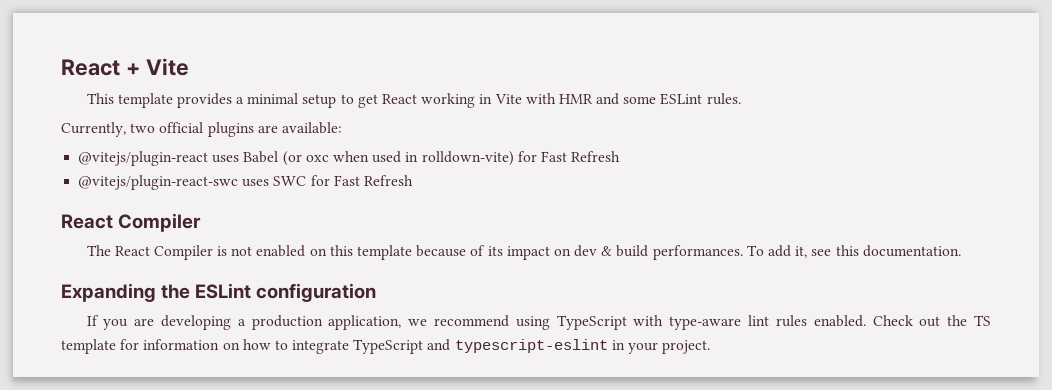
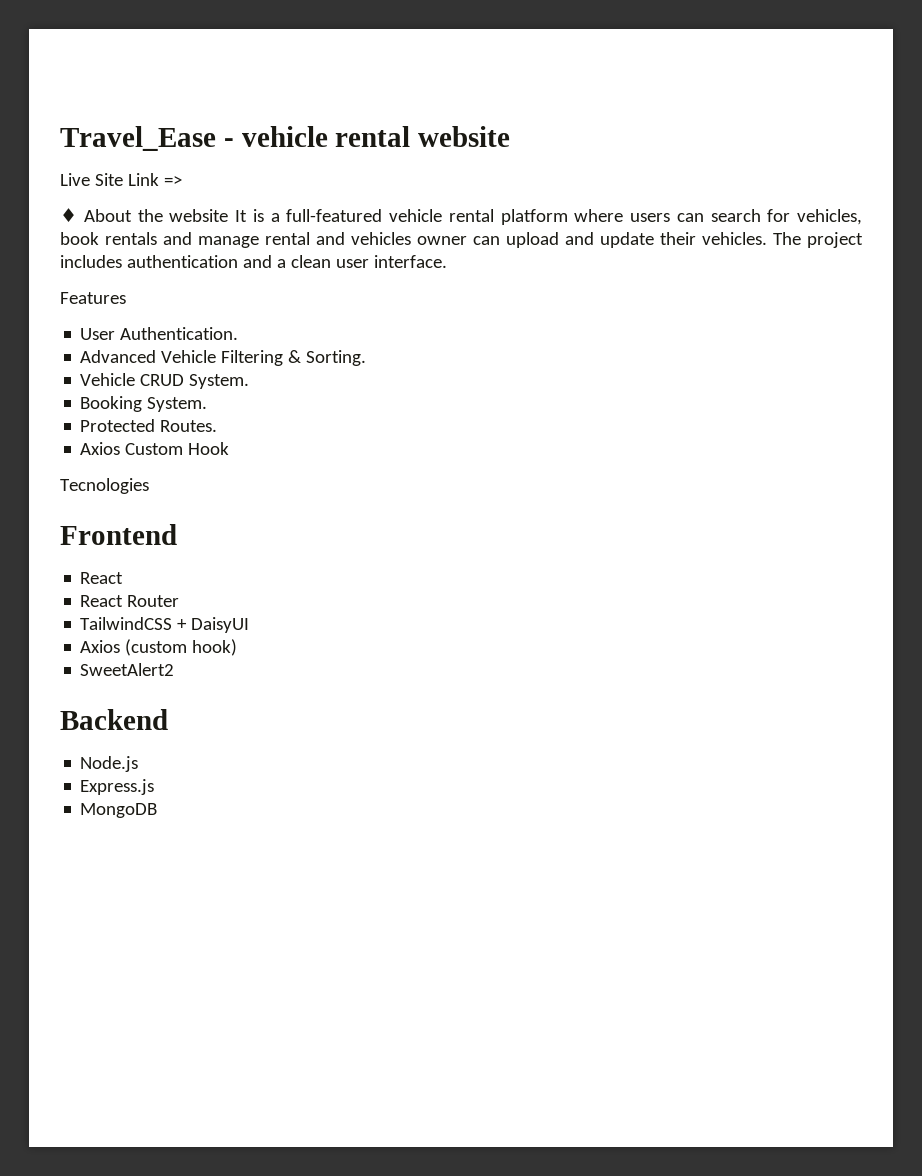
[61,58,189,76] [86,93,741,108] [61,122,342,137] [78,151,621,166] [78,175,413,190] [61,213,202,232] [86,245,961,260] [61,283,377,302] [86,315,991,330] [61,339,711,354] React + Vite // This template provides a minimal setup to get React working in Vite with HMR and some ESLint rules. // Currently, two official plugins are available: // @vitejs/plugin-react uses Babel (or oxc when used in rolldown-vite) for Fast Refresh // @vitejs/plugin-react-swc uses SWC for Fast Refresh // React Compiler // The React Compiler is not enabled on this template because of its impact on dev & build performances. To add it, see this documentation. // Expanding the ESLint configuration // If you are developing a production application, we recommend using TypeScript with type-aware lint rules enabled. Check out the TS template for information on how to integrate TypeScript and typescript-eslint in your project. -> [60,126,511,151] [60,173,182,186] [60,208,862,225] [60,232,863,248] [60,255,447,268] [60,292,126,304] [80,327,239,340] [80,350,367,366] [80,373,250,389] [80,396,208,412] [80,419,218,432] [80,442,230,455] [60,478,149,494] [60,524,177,545] [80,572,124,584] [80,595,180,607] [80,617,250,633] [80,639,238,656] [80,663,175,676] [60,709,168,730] [80,756,139,772] [80,779,155,795] [80,803,158,818] Travel_Ease - vehicle rental website // Live Site Link => // ♦ About the website It is a full-featured vehicle rental platform where users can search for vehicles, book rentals and manage rental and vehicles owner can upload and update their vehicles. The project includes authentication and a clean user interface. // Features // User Authentication. // Advanced Vehicle Filtering & Sorting. // Vehicle CRUD System. // Booking System. // Protected Routes. // Axios Custom Hook // Tecnologies // Frontend // React // React Router // TailwindCSS + DaisyUI // Axios (custom hook) // SweetAlert2 // Backend // Node.js // Express.js // MongoDB

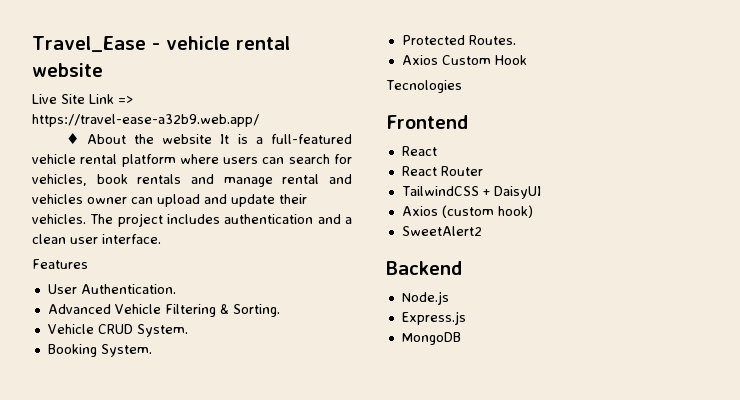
(182, 181) none -> [32,114,259,127] https://travel-ease-a32b9.web.app/

